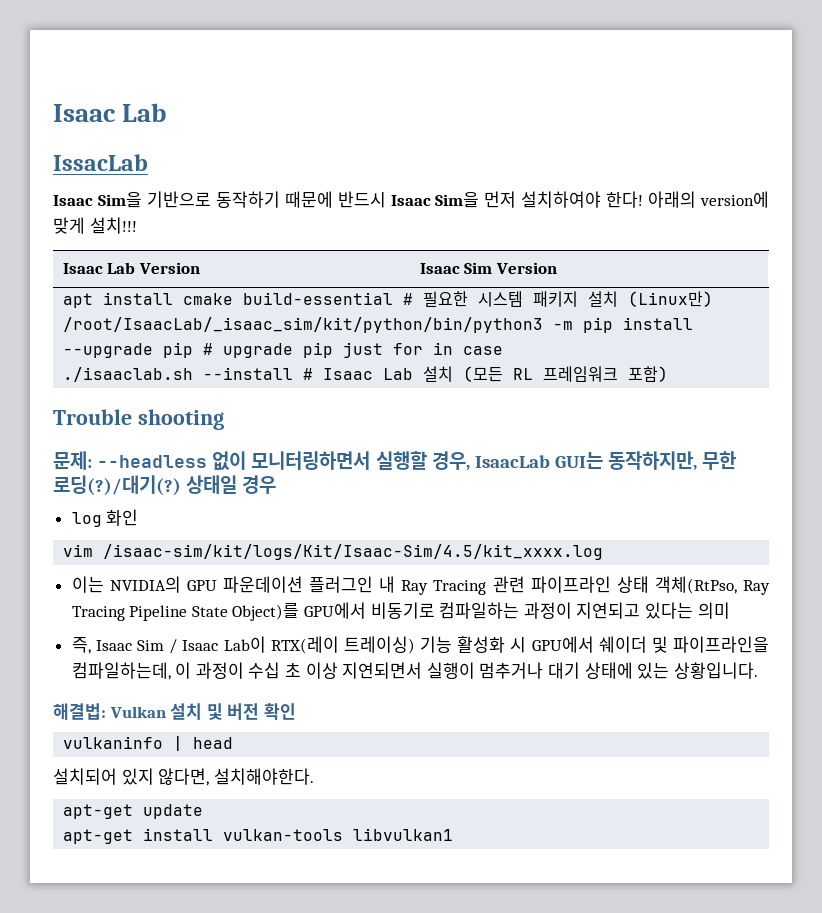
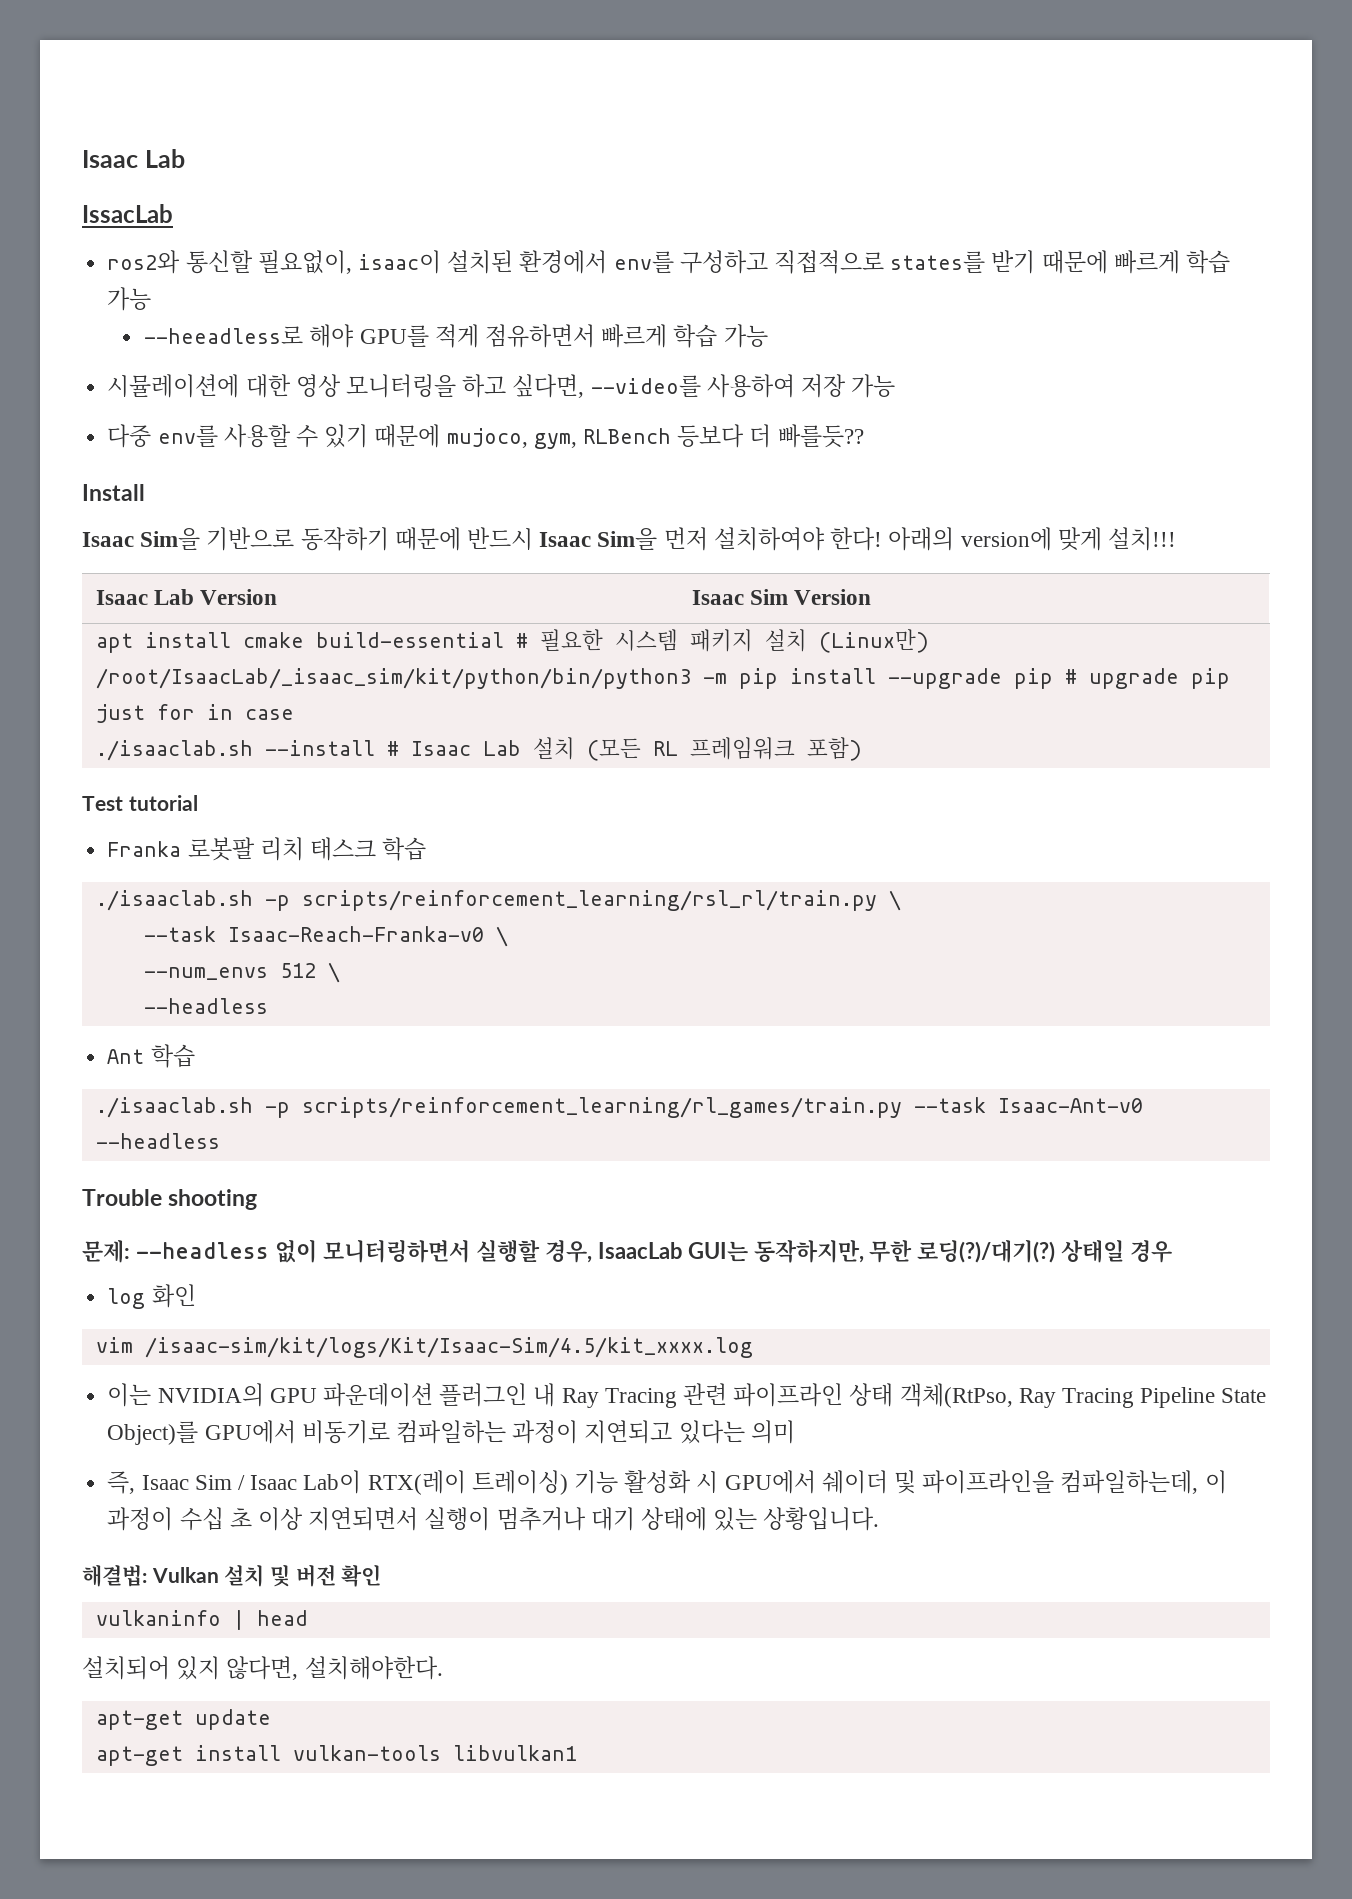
(148, 162) none -> [107,250,1231,274] [107,287,152,311] [144,324,768,348] [107,374,896,398] [107,424,864,449] [82,484,145,501] // ros2와 통신할 필요없이, isaac이 설치된 환경에서 env를 구성하고 직접적으로 states를 받기 때문에 빠르게 학습 가능 // --heeadless로 해야 GPU를 적게 점유하면서 빠르게 학습 가능 // 시뮬레이션에 대한 영상 모니터링을 하고 싶다면, --video를 사용하여 저장 가능 // 다중 env를 사용할 수 있기 때문에 mujoco, gym, RLBench 등보다 더 빠를듯?? // Install
(669, 374) none -> [82,795,198,811] [107,837,427,861] [95,890,901,911] [143,926,508,947] [143,962,340,983] [143,998,268,1014] [107,1044,195,1068] [95,1097,1143,1118] [95,1133,220,1149] // Test tutorial // Franka 로봇팔 리치 태스크 학습 // ./isaaclab.sh -p scripts/reinforcement_learning/rsl_rl/train.py \ // --task Isaac-Reach-Franka-v0 \ // --num_envs 512 \ // --headless // Ant 학습 // ./isaaclab.sh -p scripts/reinforcement_learning/rl_games/train.py --task Isaac-Ant-v0 --headless

